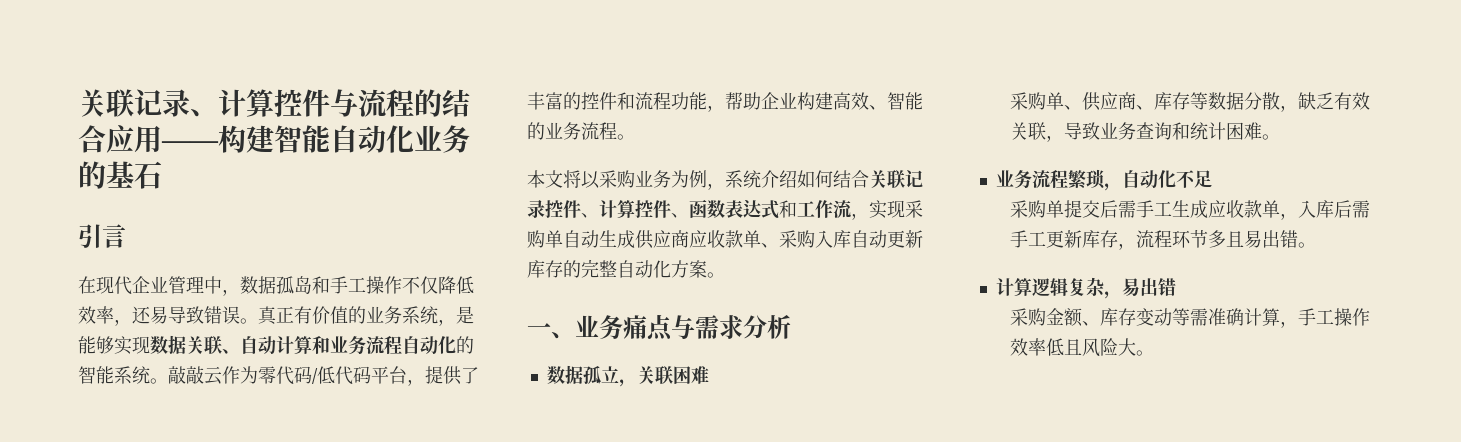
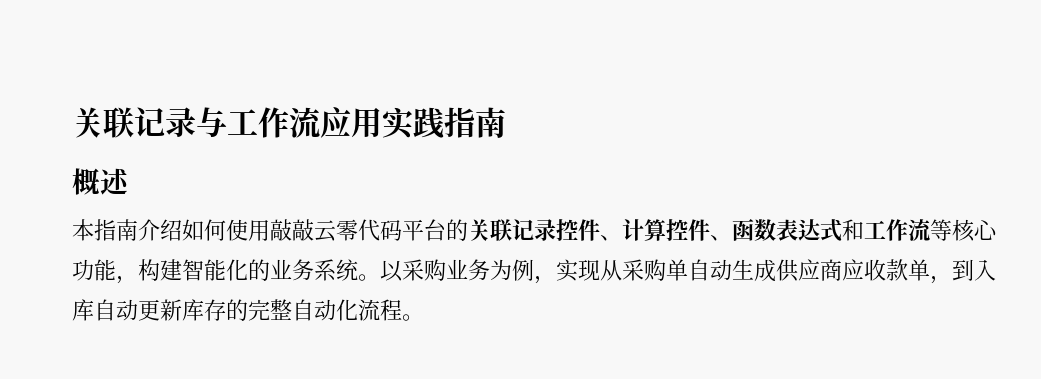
[78,89,470,117] [78,125,470,153] [78,161,162,189] [78,224,126,248] [78,276,474,296] [78,306,474,326] [78,335,474,355] [78,366,479,386] [527,92,923,112] [527,122,635,140] [527,170,869,190] 关联记录、计算控件与流程的结合应用——构建智能自动化业务的基石 // 引言 // 在现代企业管理中，数据孤岛和手工操作不仅降低效率，还易导致错误。真正有价值的业务系统，是能够实现数据关联、自动计算和业务流程自动化的智能系统。敲敲云作为零代码/低代码平台，提供了丰富的控件和流程功能，帮助企业构建高效、智能的业务流程。 // 本文将以采购业务为例，系统介绍如何结合 -> [72,107,506,140] [72,168,130,195] [72,219,468,242] 关联记录与工作流应用实践指南 // 概述 // 本指南介绍如何使用敲敲云零代码平台的
[851,200,905,220] ，实现 -> [930,219,998,242] [72,259,622,284] 等核心功能，构建智能化的业务系统。以采购业务为例，实现从
[761,230,815,248] 、采购 -> [930,259,974,284] ，到
[671,260,725,278] [527,314,791,341] [546,365,709,387] [1009,92,1370,112] [1009,122,1280,142] [995,169,1212,191] [1009,200,1370,220] [1009,230,1316,250] [995,277,1176,299] [1009,308,1370,328] [1009,338,1136,357] 方案。 // 一、业务痛点与需求分析 // 数据孤立，关联困难 // 采购单、供应商、库存等数据分散，缺乏有效关联，导致业务查询和统计困难。 // 业务流程繁琐，自动化不足 // 采购单提交后需手工生成应收款单，入库后需手工更新库存，流程环节多且易出错。 // 计算逻辑复杂，易出错 // 采购金额、库存变动等需准确计算，手工操作效率低且风险大 -> [358,299,402,321] 流程

